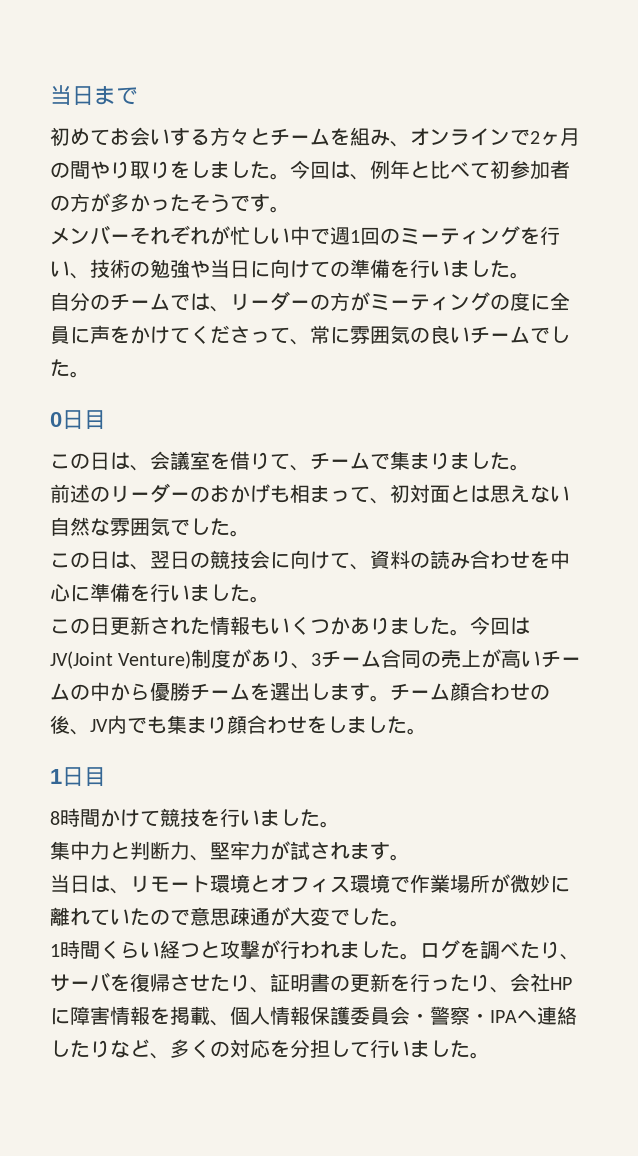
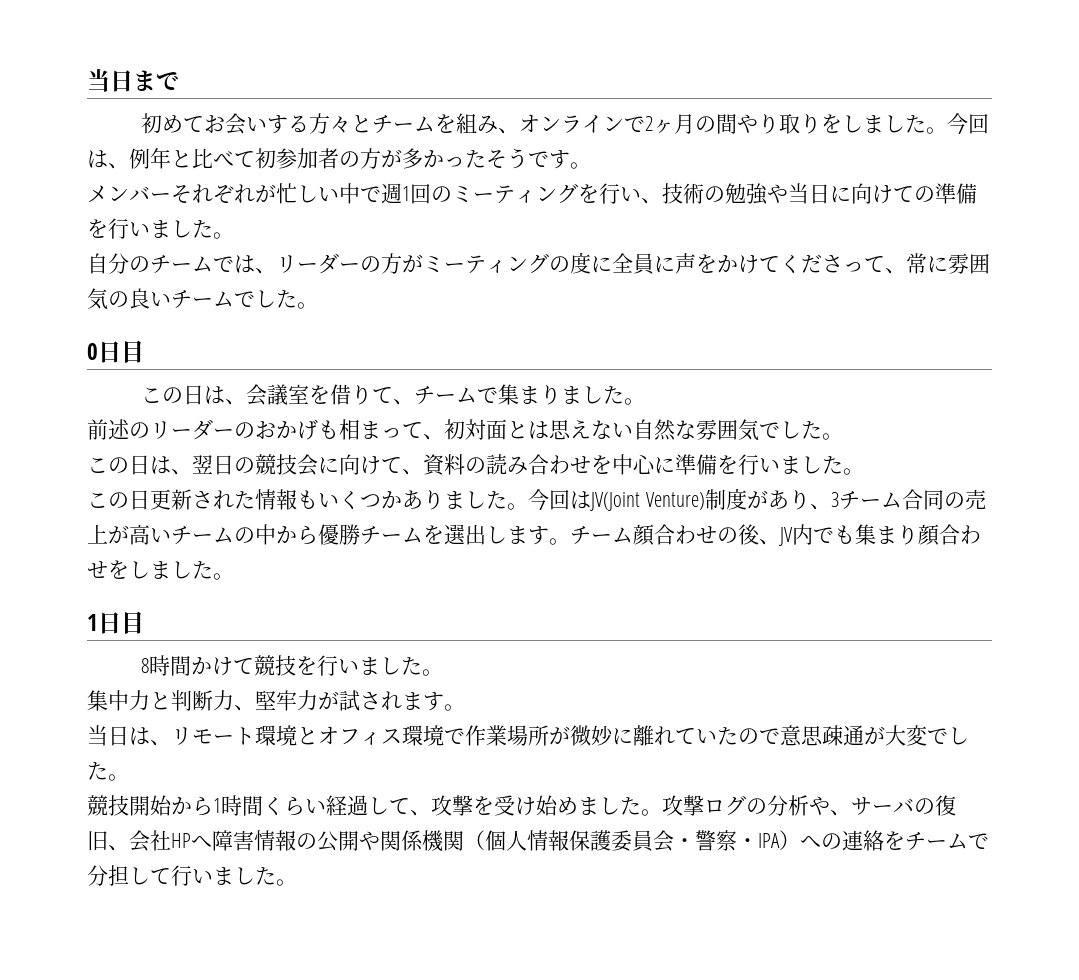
(410, 923) none -> [87,795,213,816] 競技開始から
[180,940,580,960] [50,972,490,993] つと攻撃が行われました。ログを調べたり、サーバを復帰させたり、証明書の更新を行ったり -> [347,795,956,816] [87,831,108,851] 過して、攻撃を受け始めました。攻撃ログの分析や、サーバの復旧
[50,1008,70,1025] に -> [191,835,212,848] へ
[150,1006,230,1026] を掲載、 -> [296,830,485,852] の公開や関係機関（
[517,1006,577,1025] [50,1039,290,1059] へ連絡したりなど、多くの対応を -> [778,830,989,851] ）への連絡をチームで

